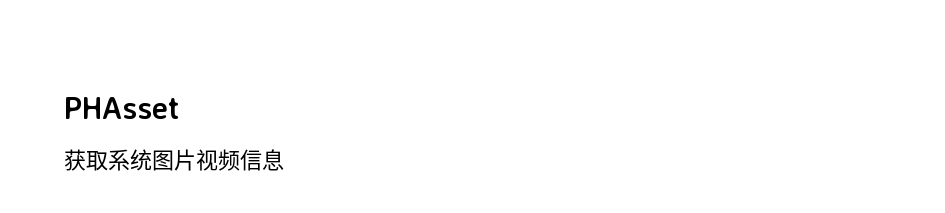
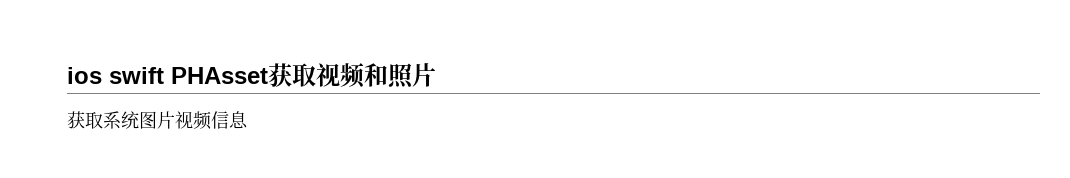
(64, 108) none -> [67,67,164,84] ios swift
(179, 108) none -> [268,63,436,89] 获取视频和照片

